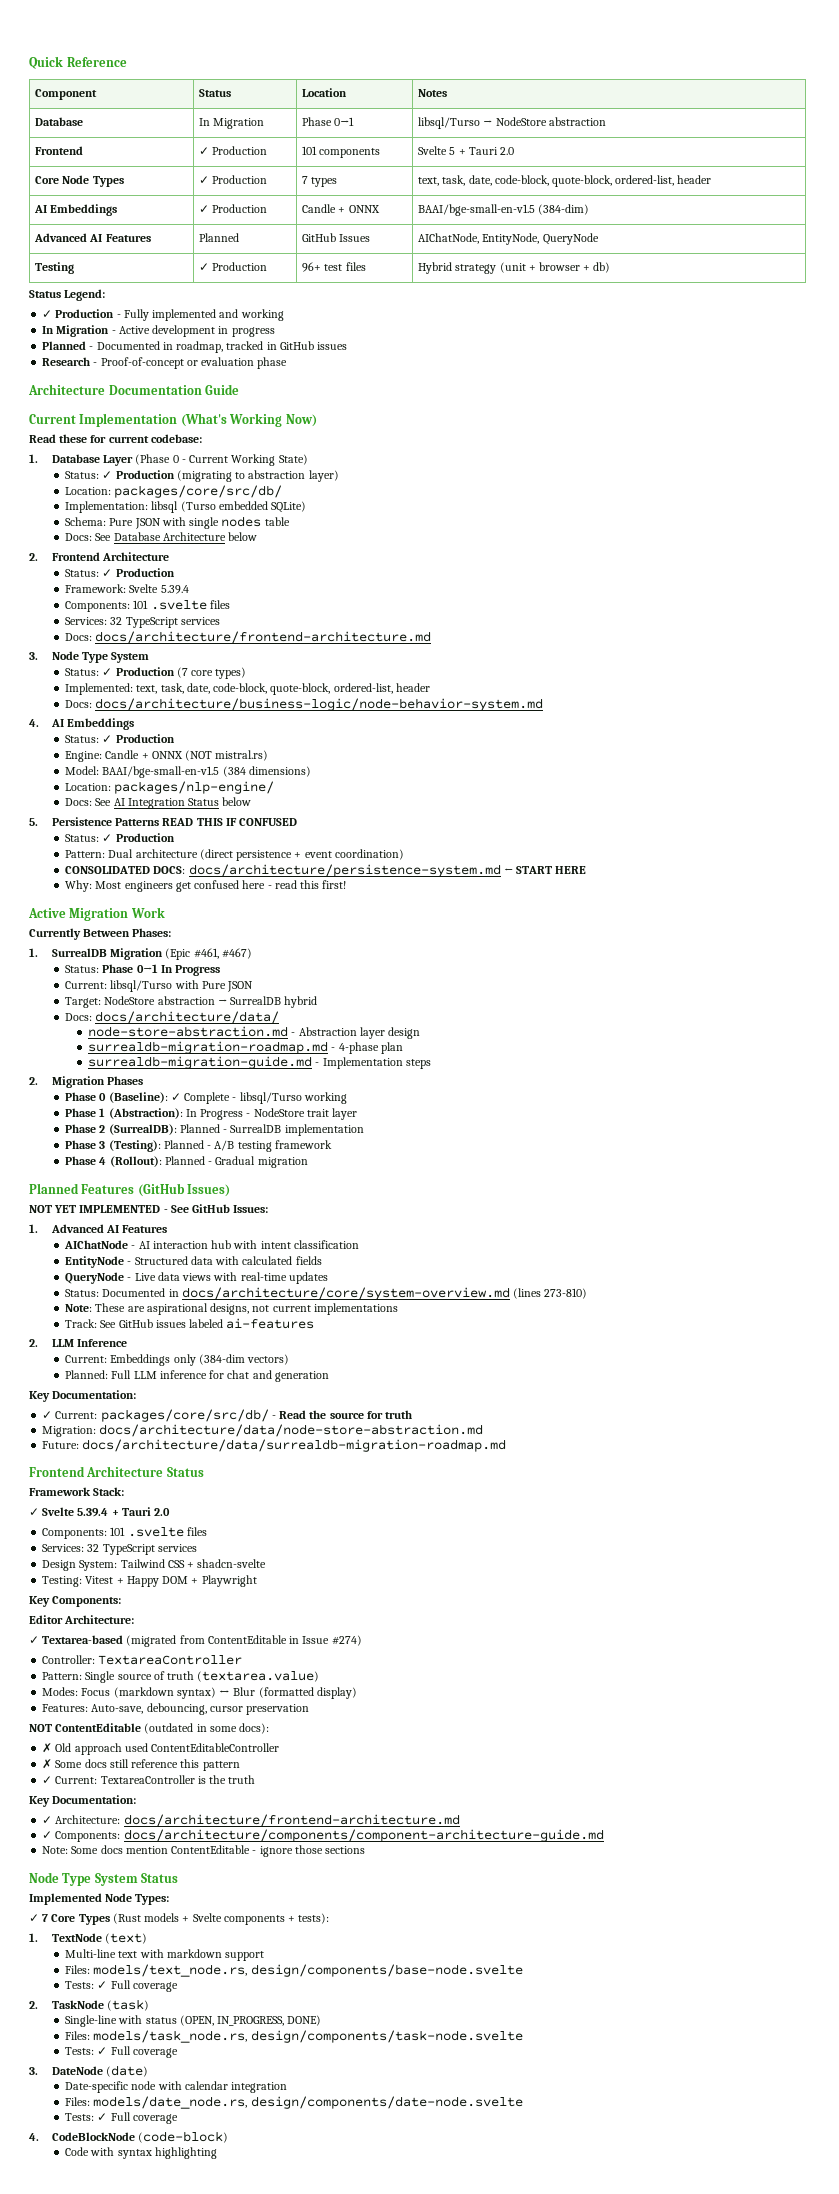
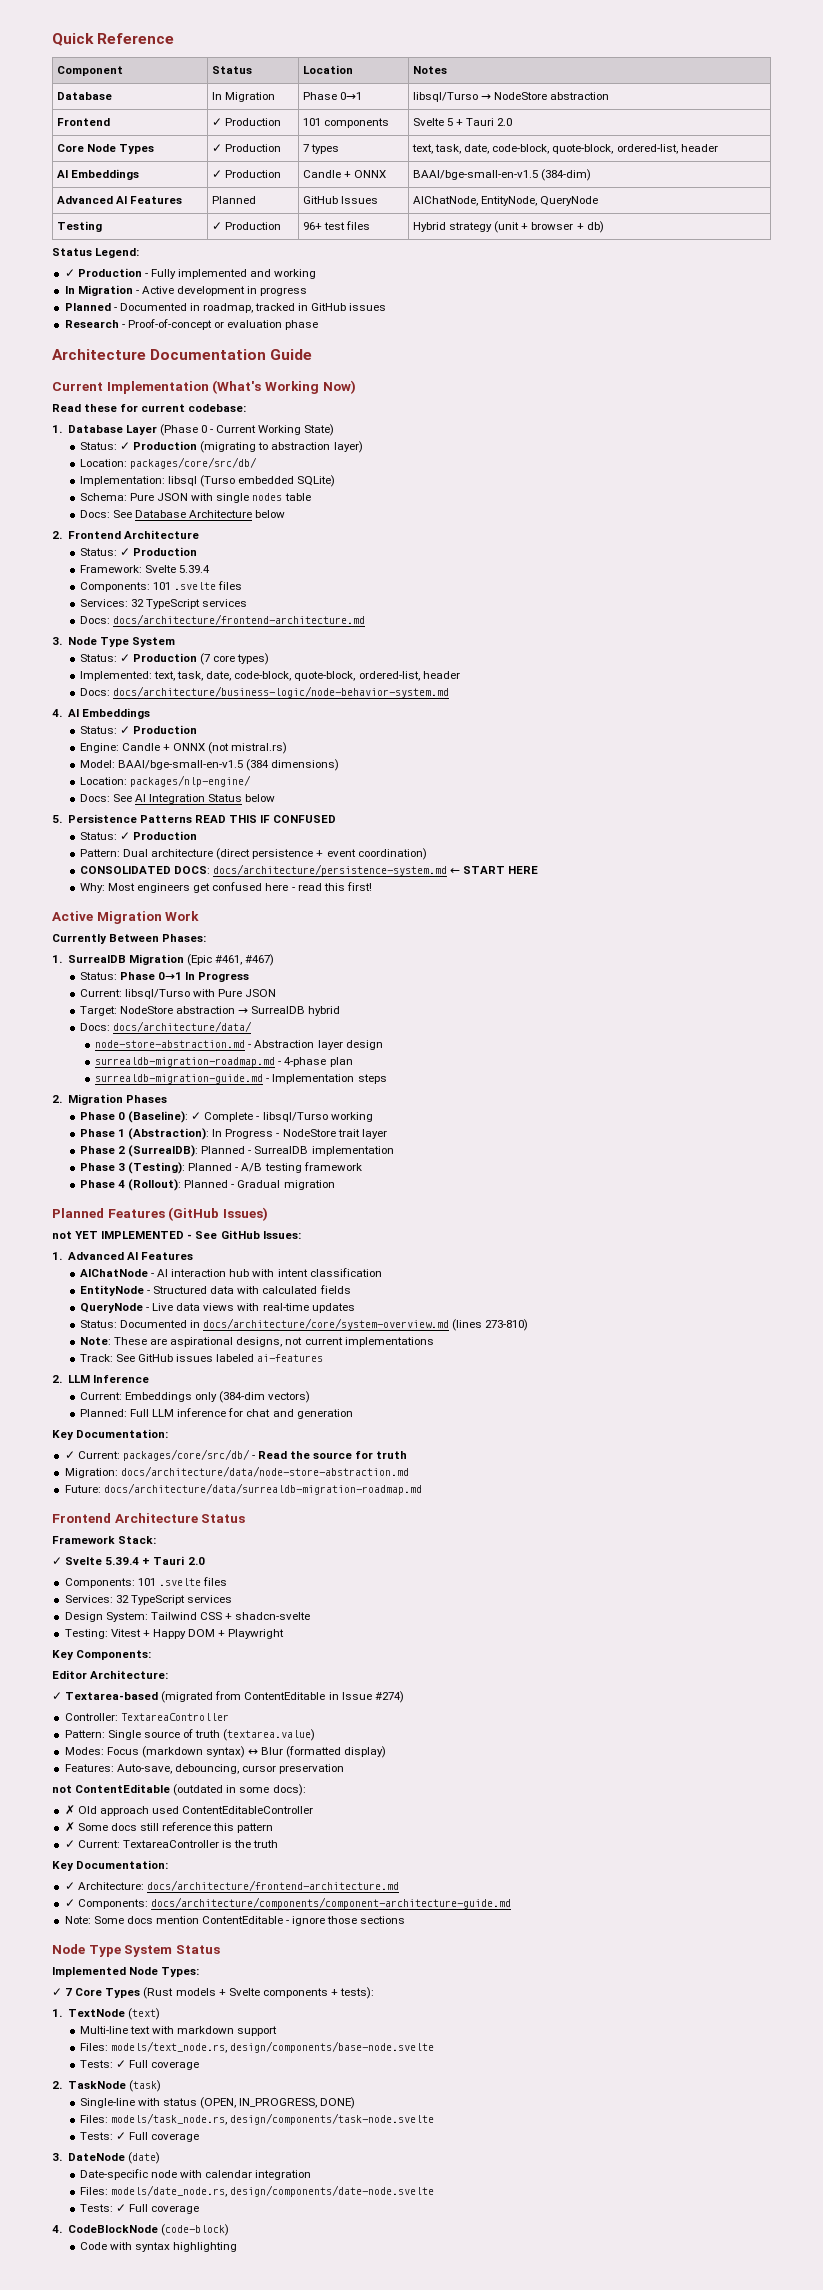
[185,750,213,761] (NOT -> [208,742,230,754] (not
[29,1205,52,1213] NOT -> [52,1231,72,1239] not
[29,1724,52,1732] NOT -> [52,1785,72,1793] not

